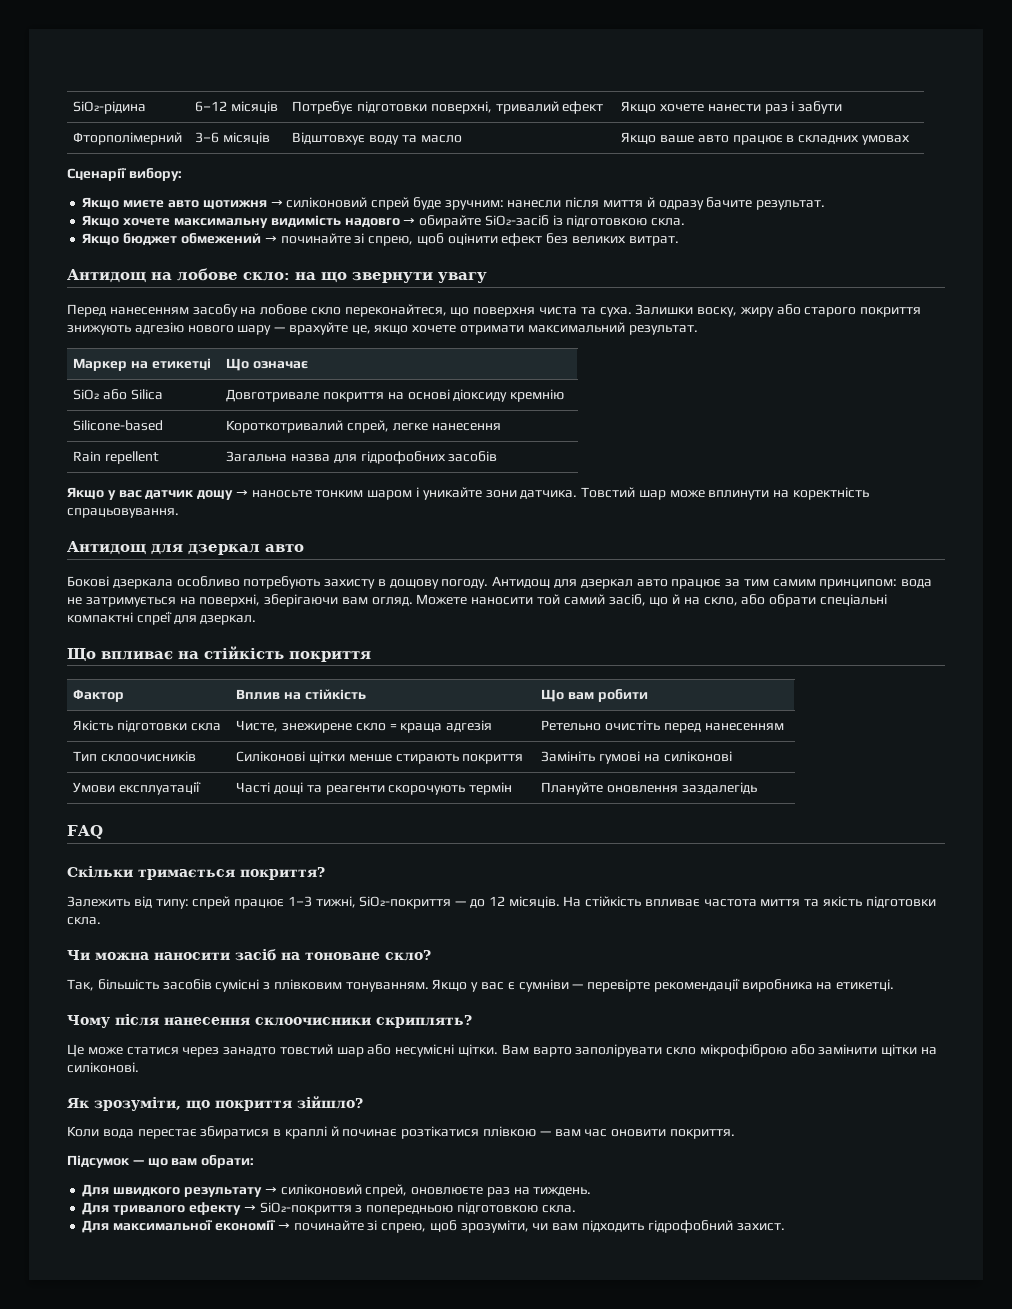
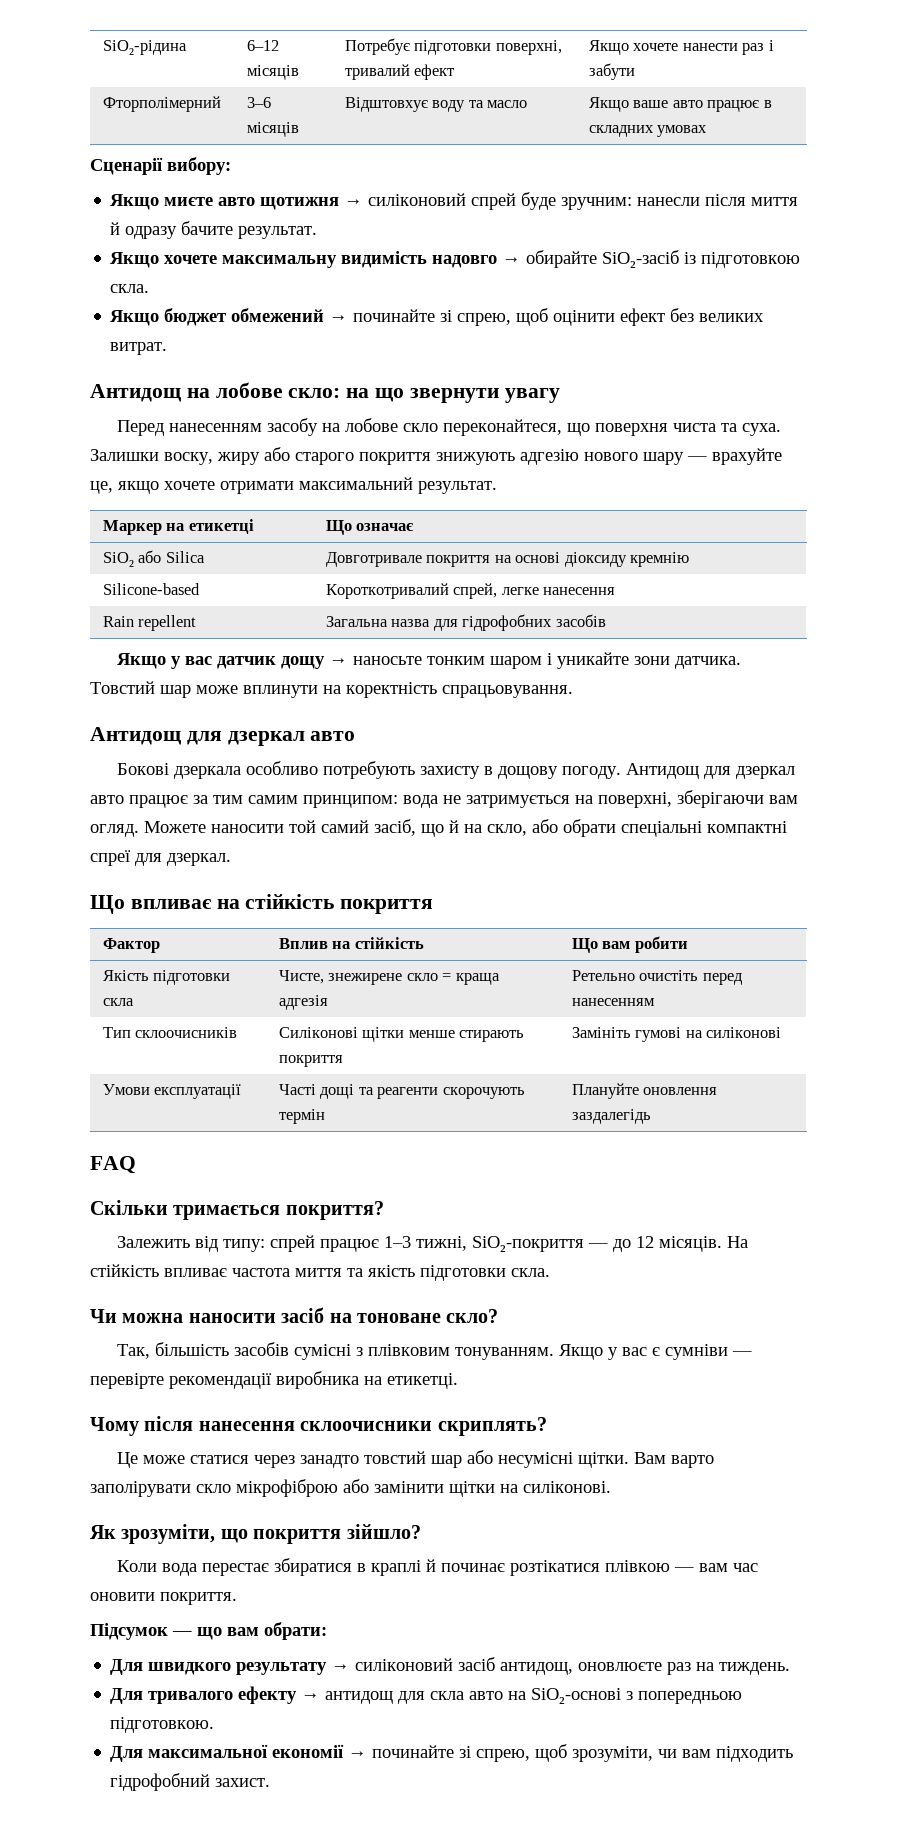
[365,1184,408,1197] спрей, -> [458,1657,574,1675] засіб антидощ,
[259,1202,576,1215] SiO₂-покриття з попередньою підготовкою скла. -> [325,1688,743,1704] [110,1717,215,1733] антидощ для скла авто на SiO₂-основі з попередньою підготовкою.

